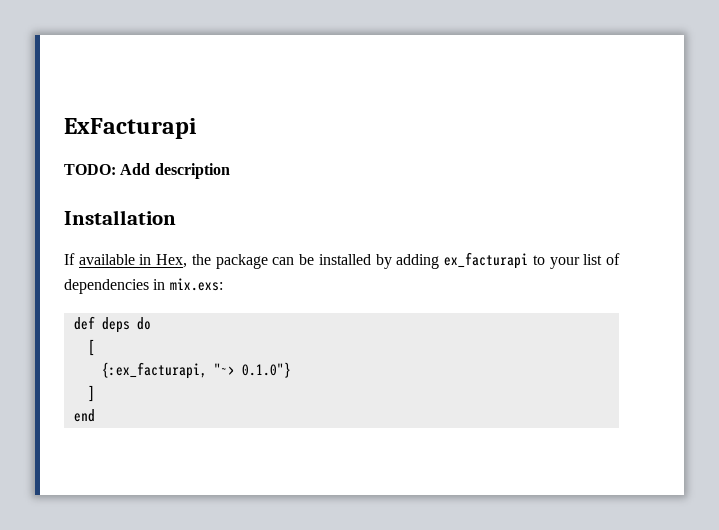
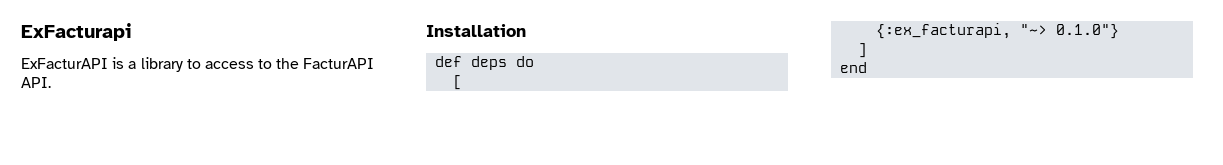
[64,163,230,179] [64,210,176,225] [64,252,621,269] [64,278,223,294] TODO: Add description // Installation // If available in Hex, the package can be installed by adding ex_facturapi to your list of dependencies in mix.exs: -> [21,57,375,72] [21,77,51,88] [426,24,526,37] ExFacturAPI is a library to access to the FacturAPI API. // Installation

